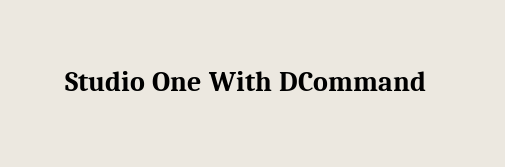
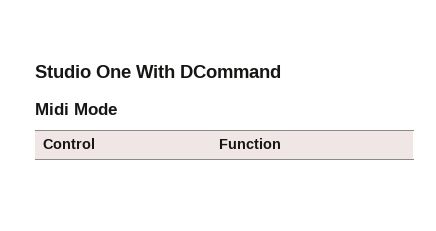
(427, 81) none -> [35,103,117,115] [42,138,95,149] [218,138,281,149] // Midi Mode // Control | Function

